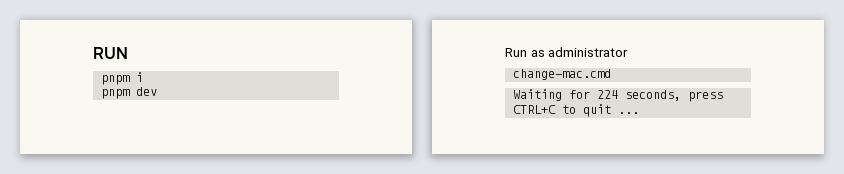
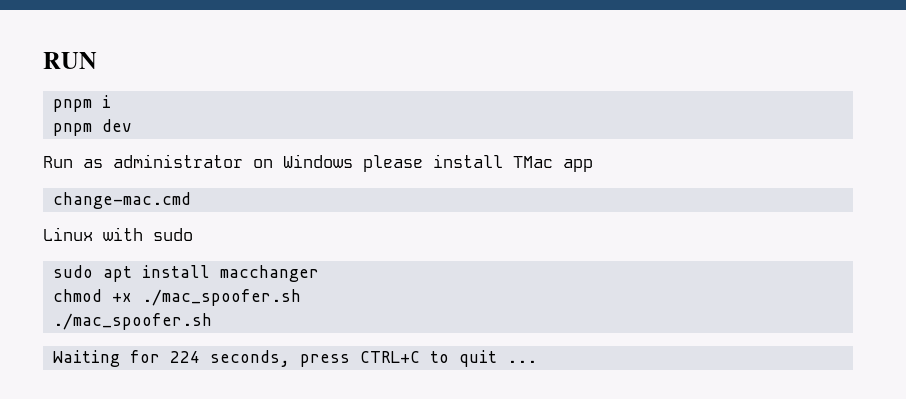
[513,69,612,80] // change-mac.cmd -> [253,154,593,172] [53,192,192,209] [43,227,193,241] [53,265,320,282] [53,289,302,306] [53,313,213,330] on Windows please install TMac app // change-mac.cmd // Linux with sudo // sudo apt install macchanger // chmod +x ./mac_spoofer.sh // ./mac_spoofer.sh

